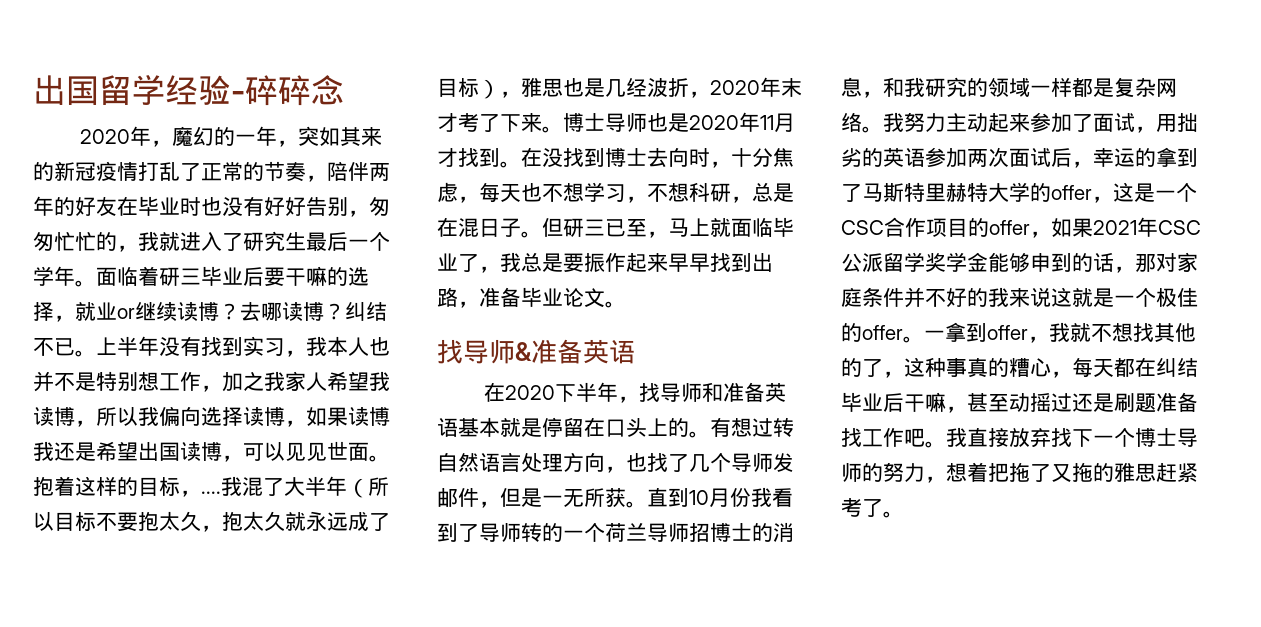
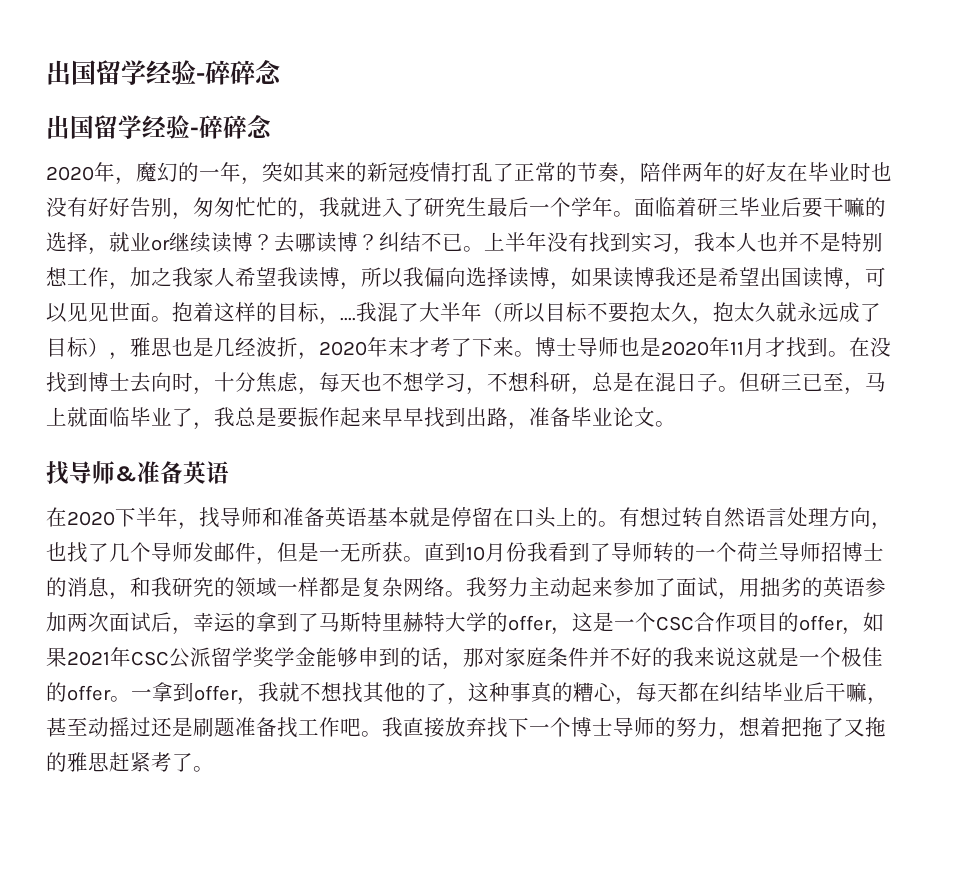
[33,75,344,106] 出国留学经验-碎碎念 -> [46,60,282,85] [46,115,272,139] 出国留学经验-碎碎念 // 出国留学经验-碎碎念

